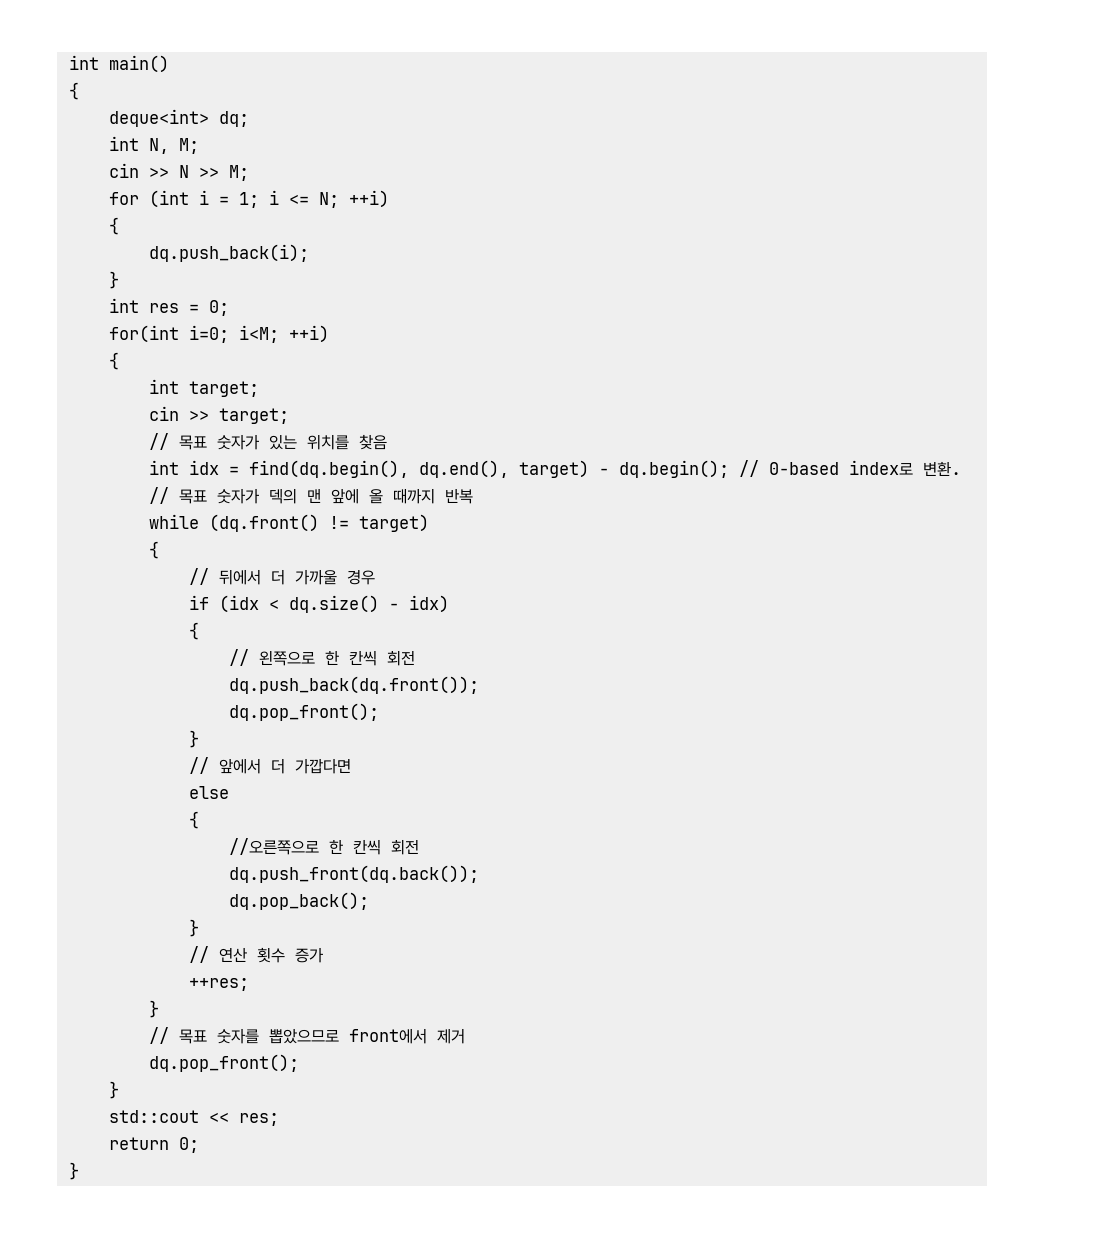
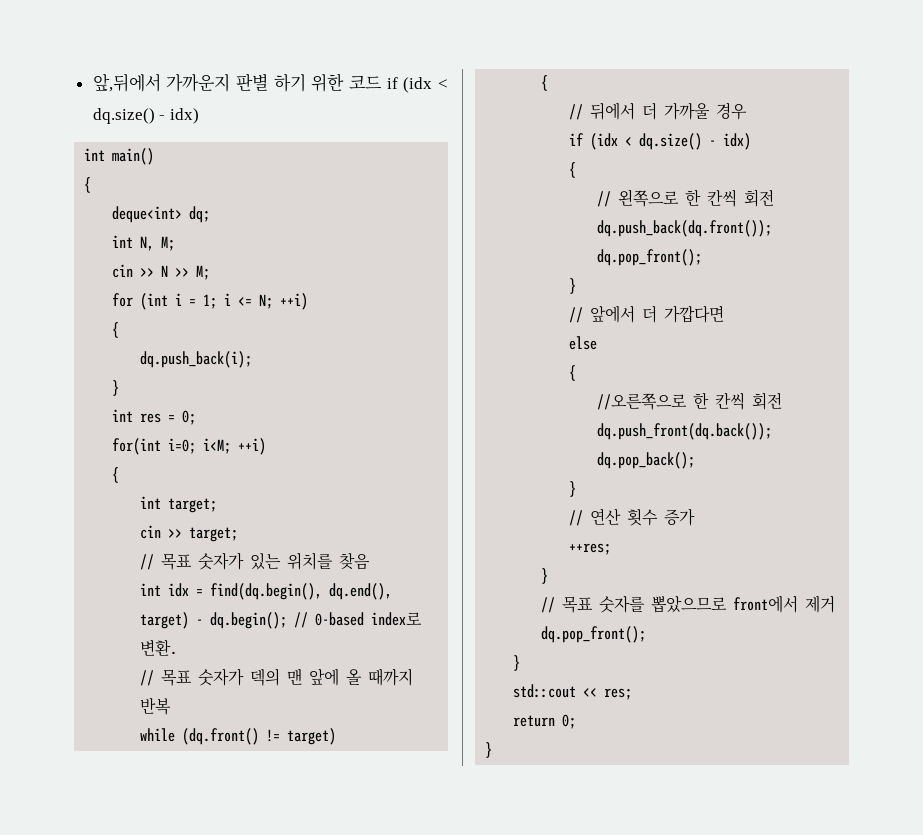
(69, 62) none -> [92,73,449,93] [92,108,199,124] 앞,뒤에서 가까운지 판별 하기 위한 코드 if (idx < dq.size() - idx) //

